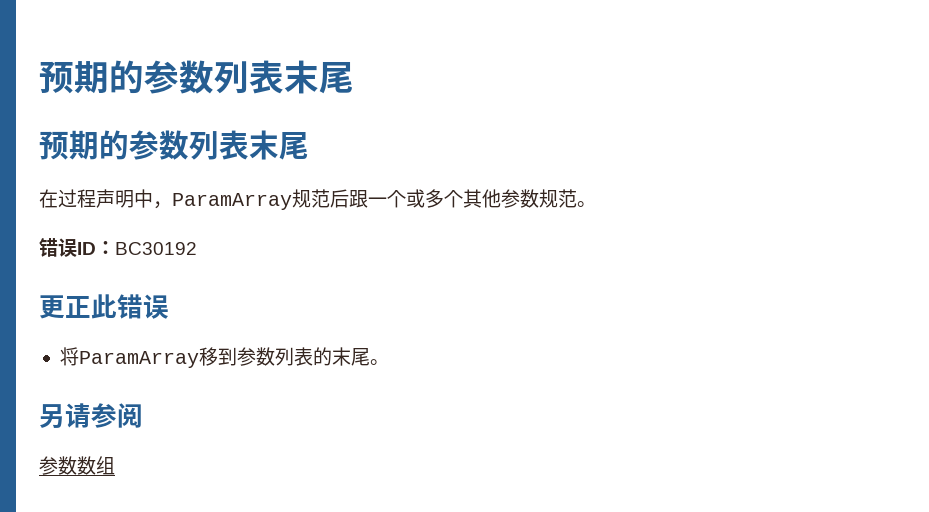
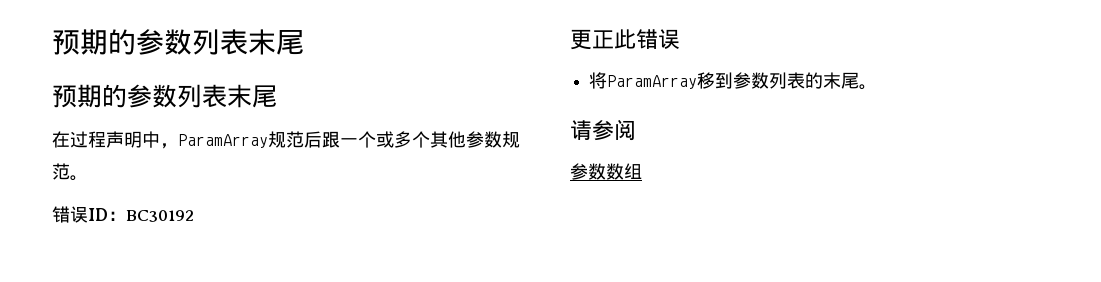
[39,404,65,428] 另 -> (878, 87) none

